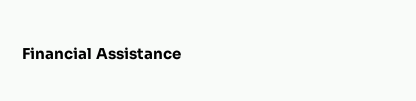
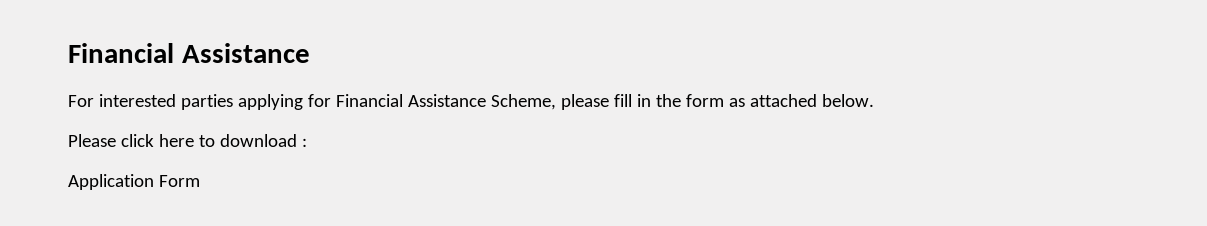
[22,47,182,60] Financial Assistance -> [68,43,310,63] [68,94,874,110] [68,134,307,147] [68,174,200,190] Financial Assistance // For interested parties applying for Financial Assistance Scheme, please fill in the form as attached below. // Please click here to download : // Application Form

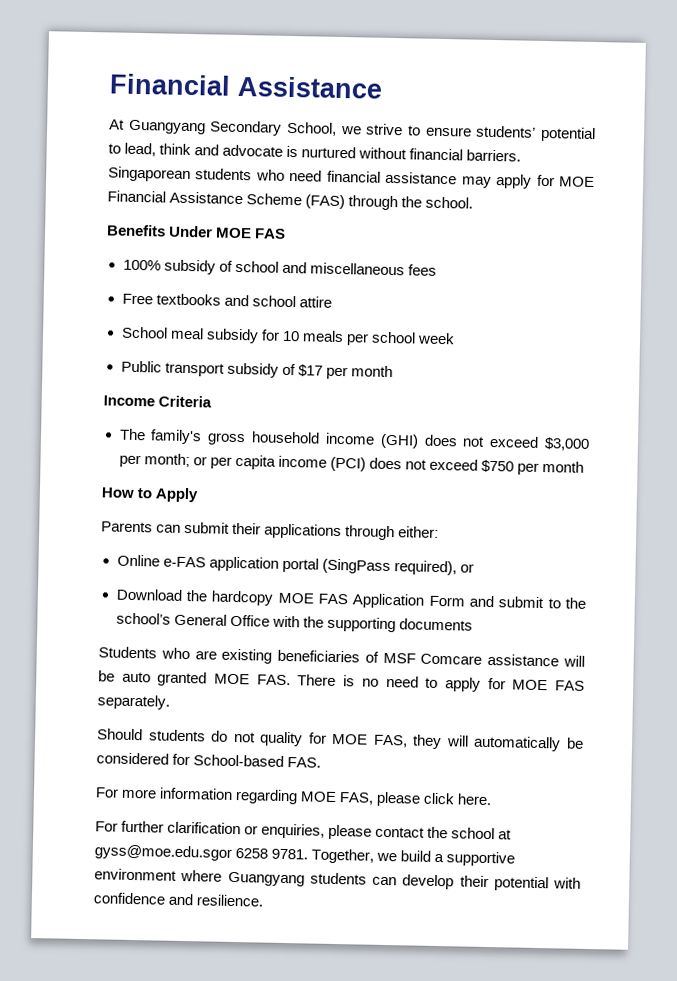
[68,94,874,110] [68,134,307,147] [68,174,200,190] For interested parties applying for Financial Assistance Scheme, please fill in the form as attached below. // Please click here to download : // Application Form -> [109,119,596,142] [108,142,522,162] [108,166,596,189] [107,190,474,211] [106,224,287,239] [122,259,437,276] [121,293,332,308] [120,326,455,346] [120,360,393,380] [103,395,213,408] [118,428,590,451] [118,453,585,475] [101,487,200,503] [101,521,440,541] [116,554,474,576] [115,588,587,609] [115,612,473,633] [98,646,585,667] [98,670,585,692] [97,694,170,710] [97,728,584,752] [96,752,322,768] [95,787,493,807] [95,820,513,840] [94,844,516,867] [94,868,581,892] [93,892,264,907] At Guangyang Secondary School, we strive to ensure students’ potential to lead, think and advocate is nurtured without financial barriers. Singaporean students who need financial assistance may apply for MOE Financial Assistance Scheme (FAS) through the school. // Benefits Under MOE FAS // 100% subsidy of school and miscellaneous fees // Free textbooks and school attire // School meal subsidy for 10 meals per school week // Public transport subsidy of $17 per month // Income Criteria // The family's gross household income (GHI) does not exceed $3,000 per month; or per capita income (PCI) does not exceed $750 per month // How to Apply // Parents can submit their applications through either: // Online e-FAS application portal (SingPass required), or // Download the hardcopy MOE FAS Application Form and submit to the school’s General Office with the supporting documents // Students who are existing beneficiaries of MSF Comcare assistance will be auto granted MOE FAS. There is no need to apply for MOE FAS separately. // Should students do not quality for MOE FAS, they will automatically be considered for School-based FAS. // For more information regarding MOE FAS, please click here. // For further clarification or enquiries, please contact the school at gyss@moe.edu.sgor 6258 9781. Together, we build a supportive environment where Guangyang students can develop their potential with confidence and resilience.

